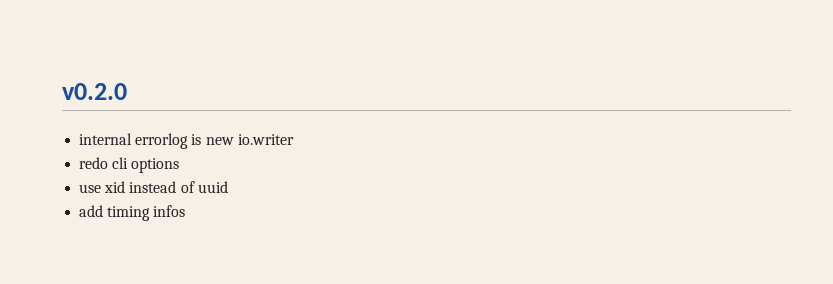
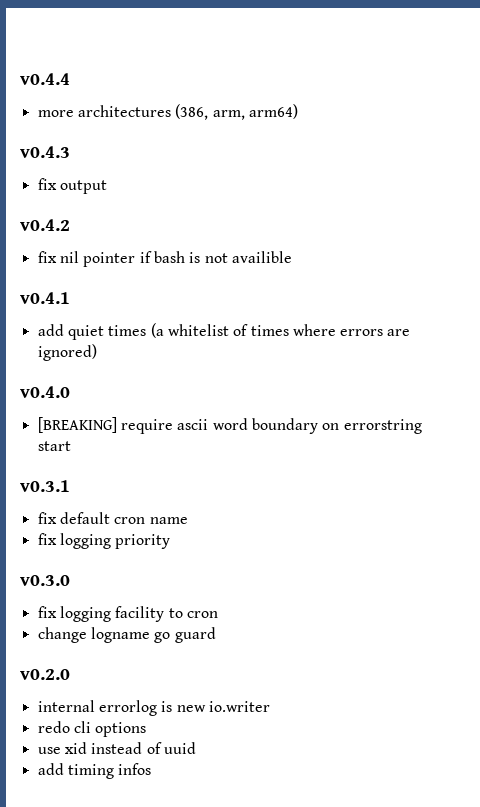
(62, 91) none -> [20,73,70,85] [37,104,298,120] [20,146,70,158] [37,178,107,194] [20,219,70,231] [37,251,292,267] [20,292,70,304] [37,323,411,340] [37,344,97,361] [20,386,70,398] [37,417,422,434] [37,441,71,451] [20,480,70,492] [37,512,188,524] [37,533,171,549] [20,575,70,586] [37,606,218,622] [37,627,216,643] v0.4.4 // more architectures (386, arm, arm64) // v0.4.3 // fix output // v0.4.2 // fix nil pointer if bash is not availible // v0.4.1 // add quiet times (a whitelist of times where errors are ignored) // v0.4.0 // [BREAKING] require ascii word boundary on errorstring start // v0.3.1 // fix default cron name // fix logging priority // v0.3.0 // fix logging facility to cron // change logname go guard //

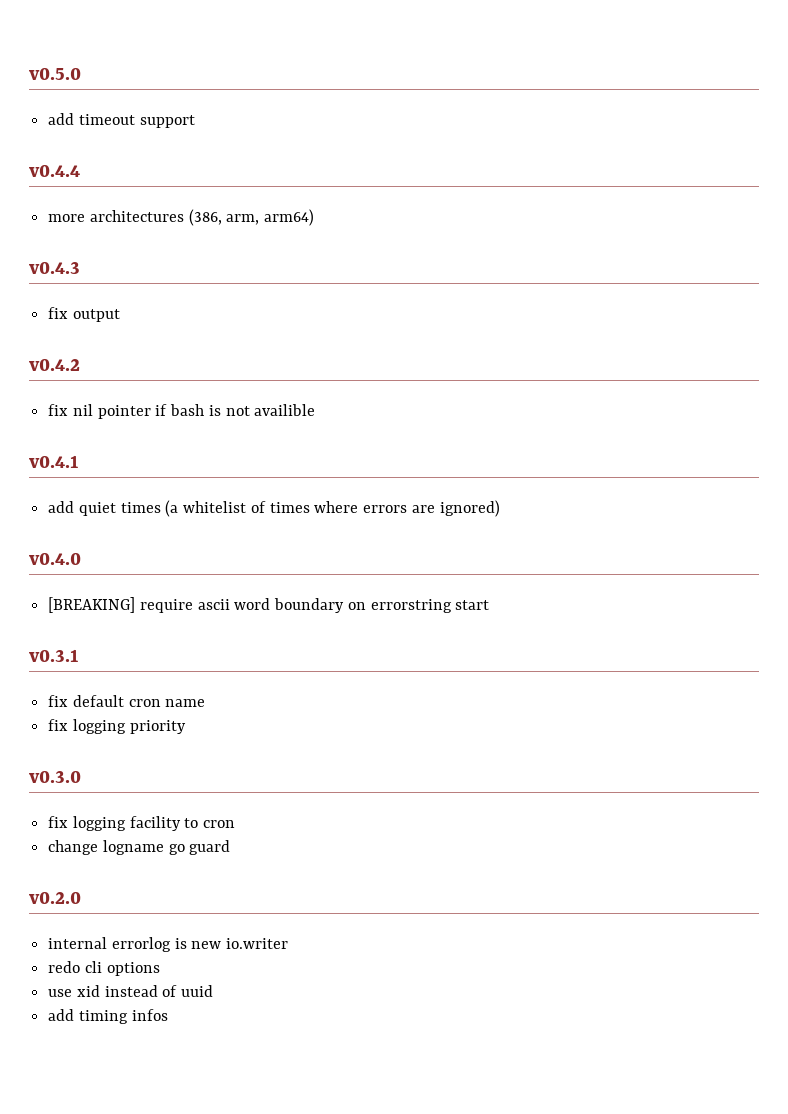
(20, 79) none -> [29,67,81,80] [48,113,195,128] v0.5.0 // add timeout support //

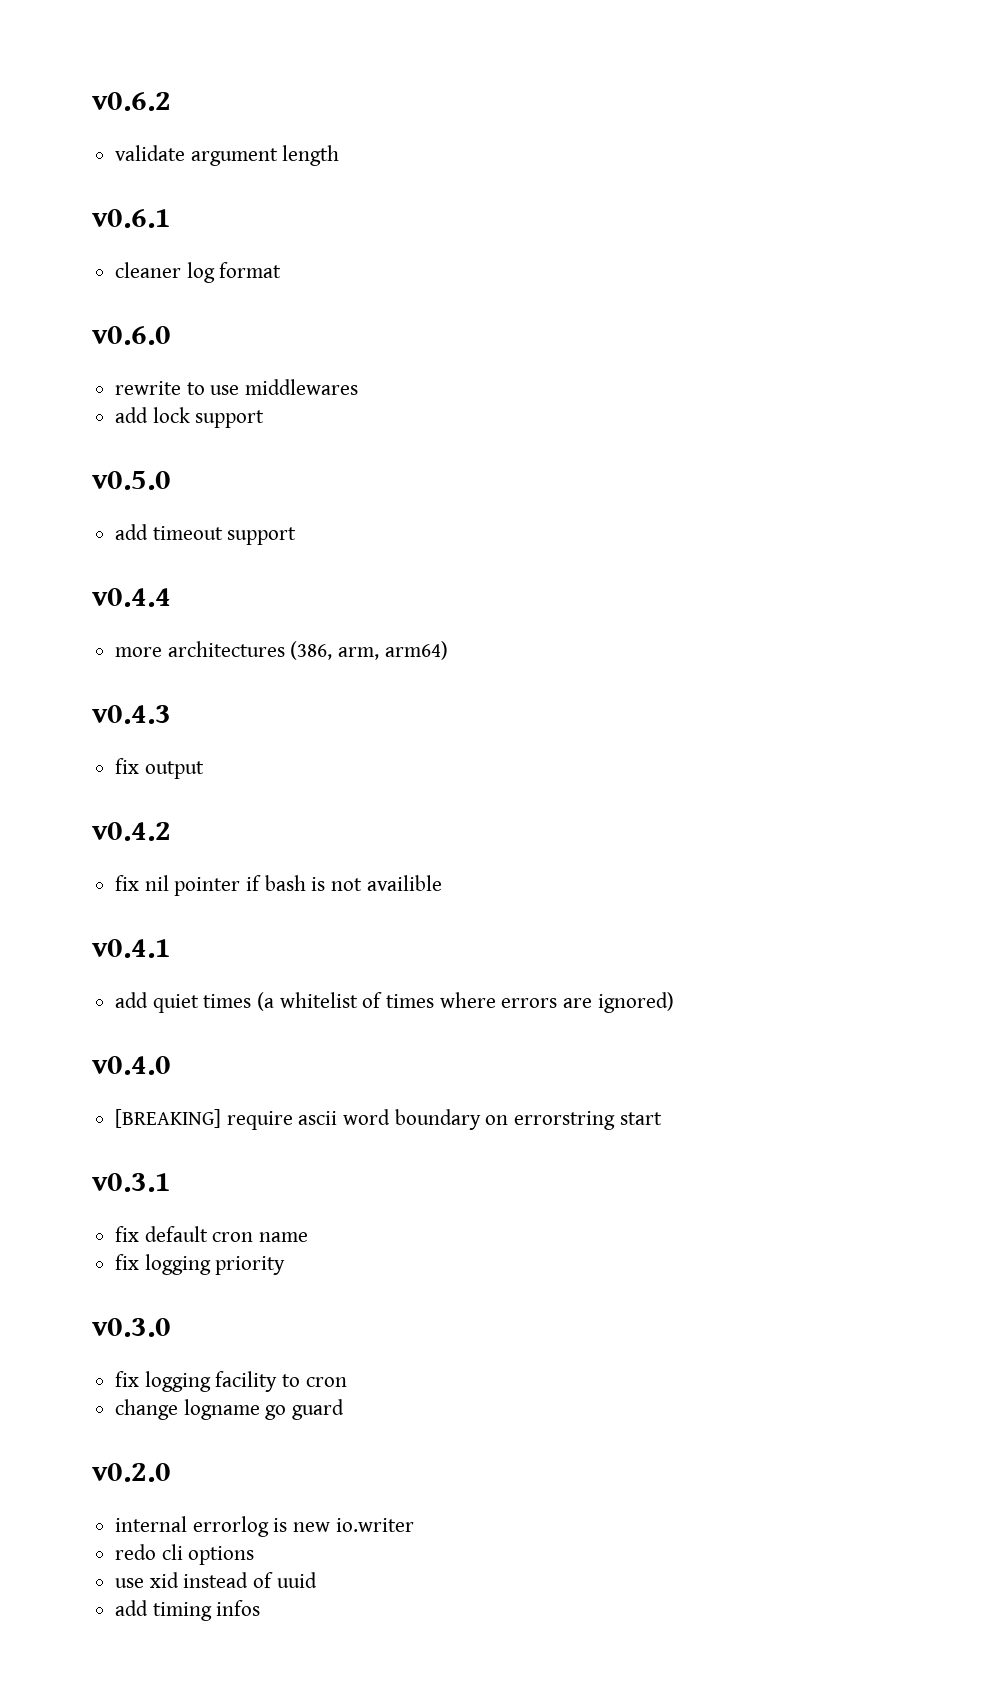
(29, 73) none -> [92,92,171,111] [115,145,340,166] [92,209,171,228] [115,262,282,283] [92,326,171,345] [115,379,359,395] [115,407,265,428] v0.6.2 // validate argument length // v0.6.1 // cleaner log format // v0.6.0 // rewrite to use middlewares // add lock support //

